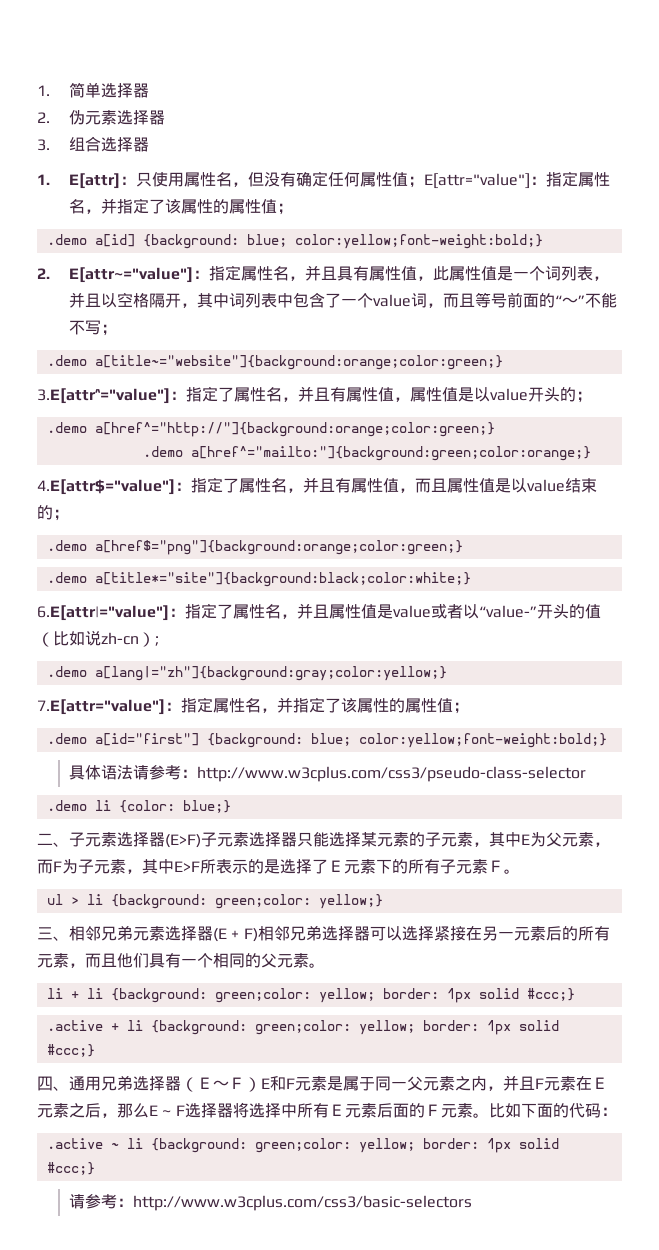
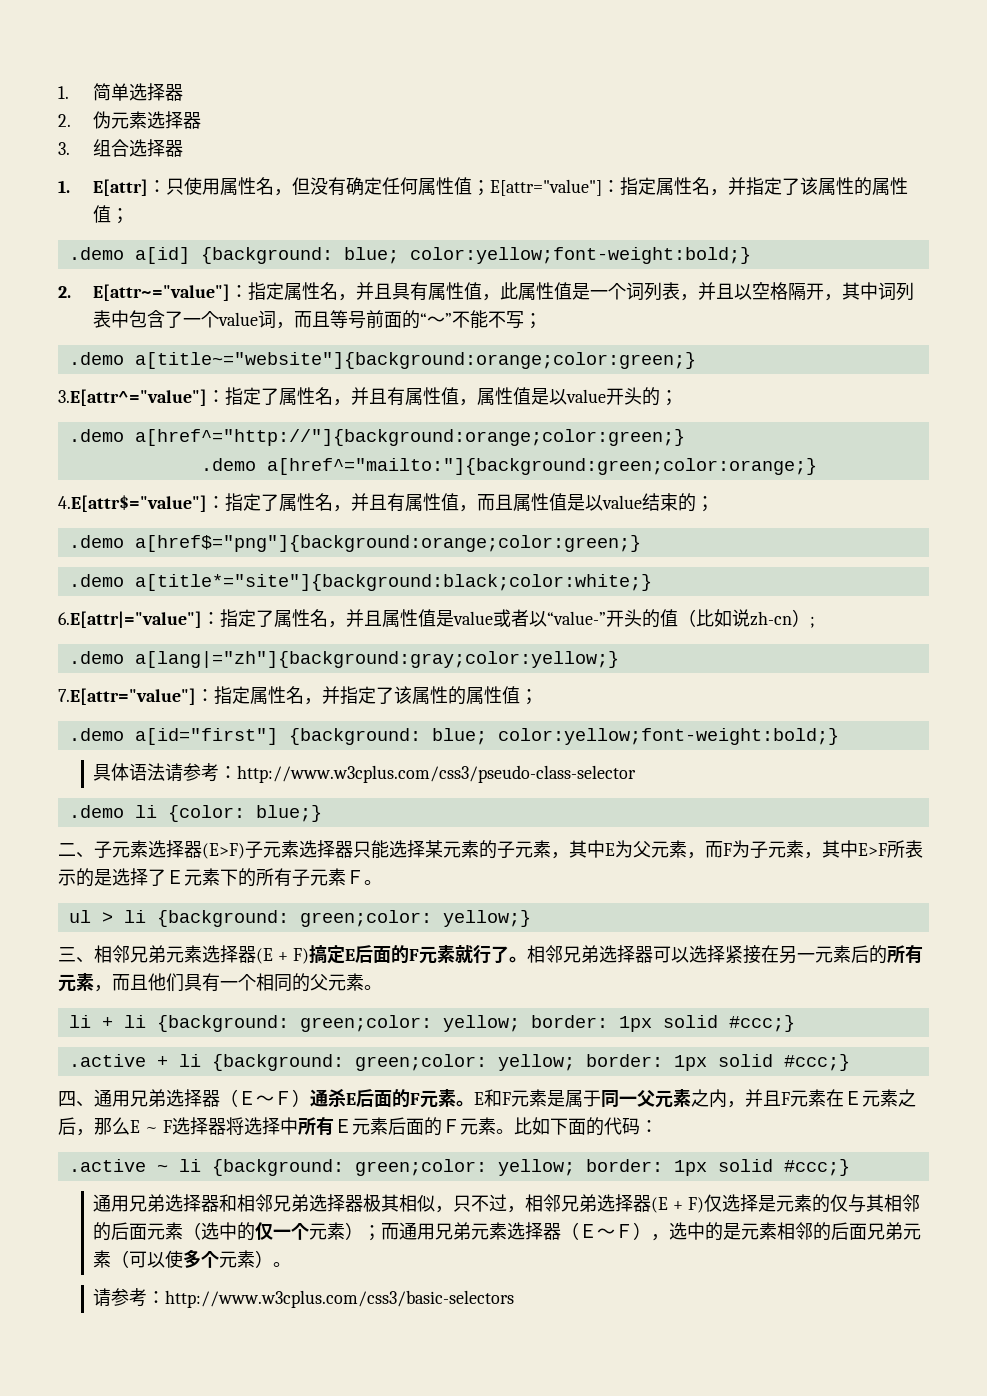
(258, 935) none -> [308,945,527,964] 搞定E后面的F元素就行了。
(261, 1084) none -> [310,1089,474,1108] 通杀E后面的F元素。
(95, 1168) none -> [93,1194,921,1213] [93,1222,922,1241] [93,1249,292,1268] // 通用兄弟选择器和相邻兄弟选择器极其相似，只不过，相邻兄弟选择器(E + F)仅选择是元素的仅与其相邻的后面元素（选中的仅一个元素）；而通用兄弟元素选择器（Ｅ〜Ｆ），选中的是元素相邻的后面兄弟元素（可以使多个元素）。

